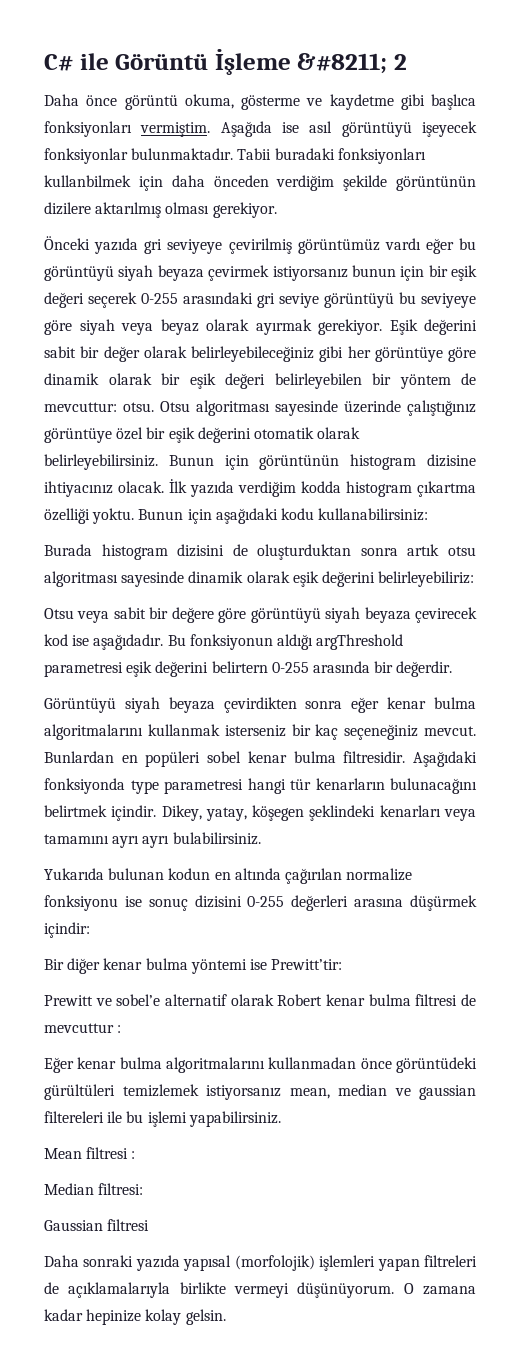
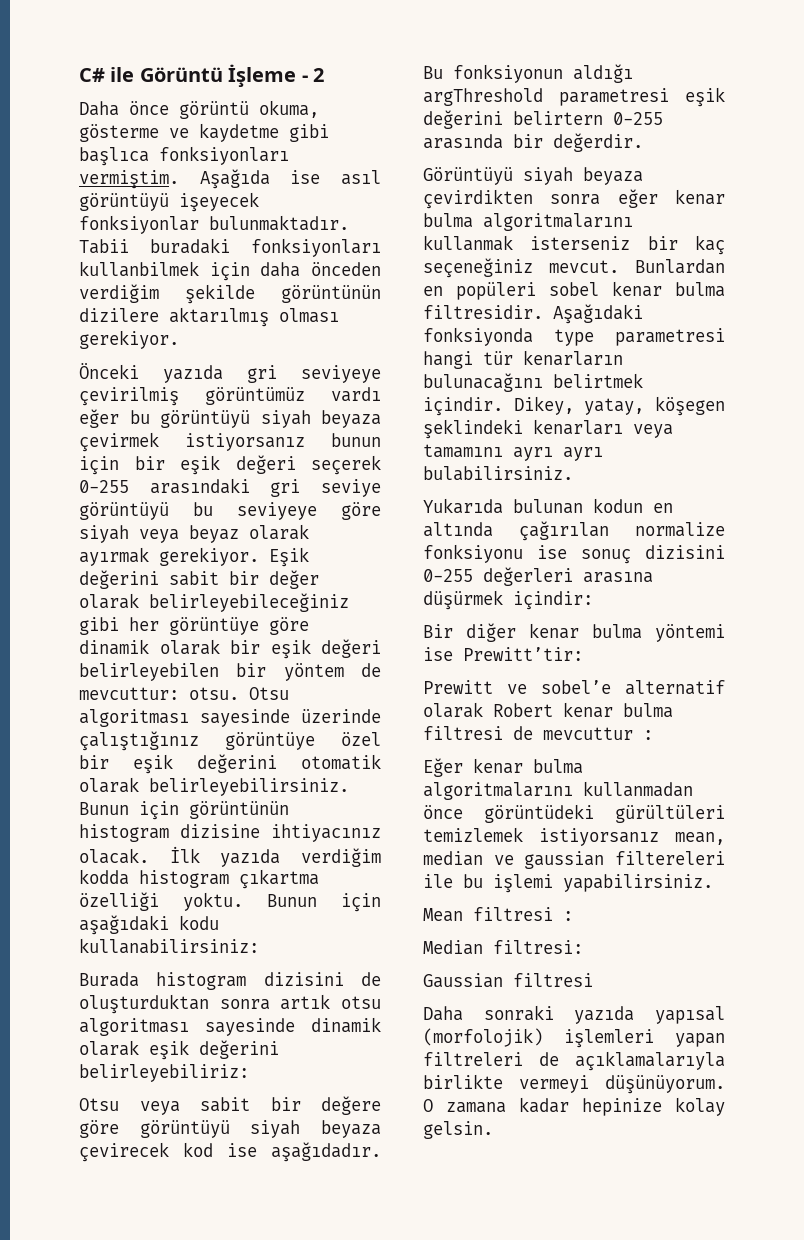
[297,53,388,74] &#8211; -> [301,75,308,82] -

